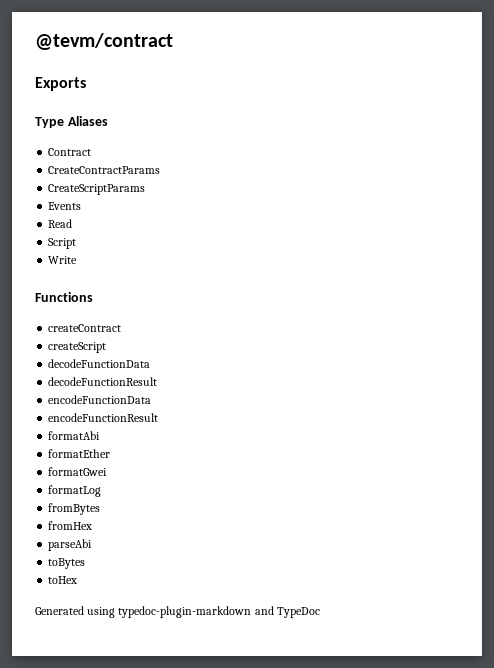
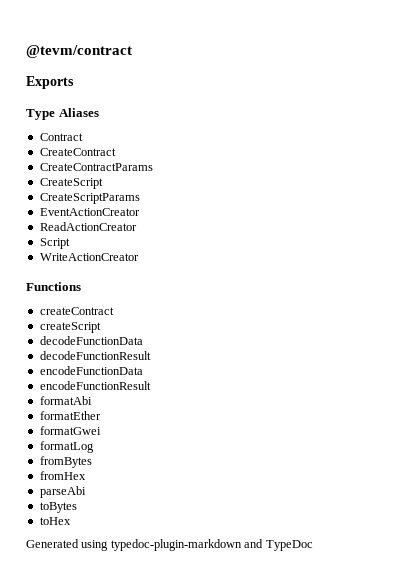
(92, 152) none -> [39,148,116,156] // CreateContract
(161, 170) none -> [39,178,103,189] // CreateScript
[48,202,82,210] [48,219,73,228] Events // Read -> [39,208,140,216] [39,222,137,231] EventActionCreator // ReadActionCreator
[48,256,78,264] Write -> [39,253,139,261] WriteActionCreator

